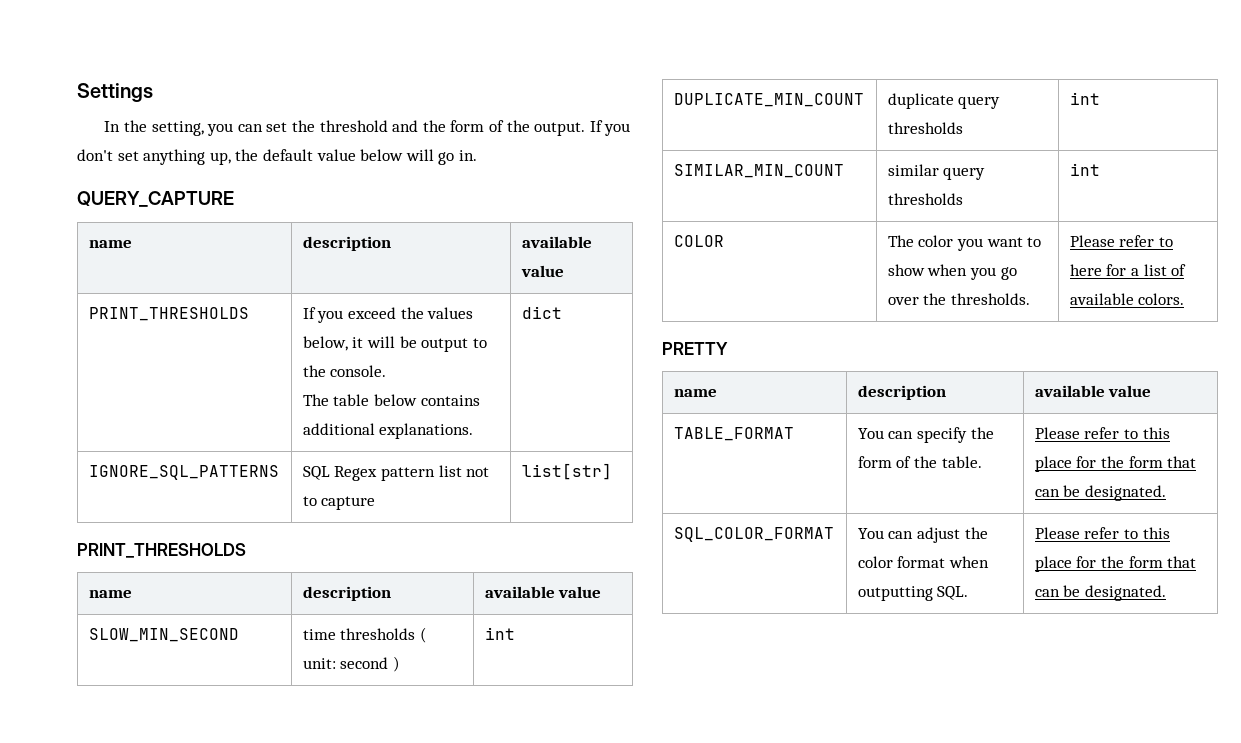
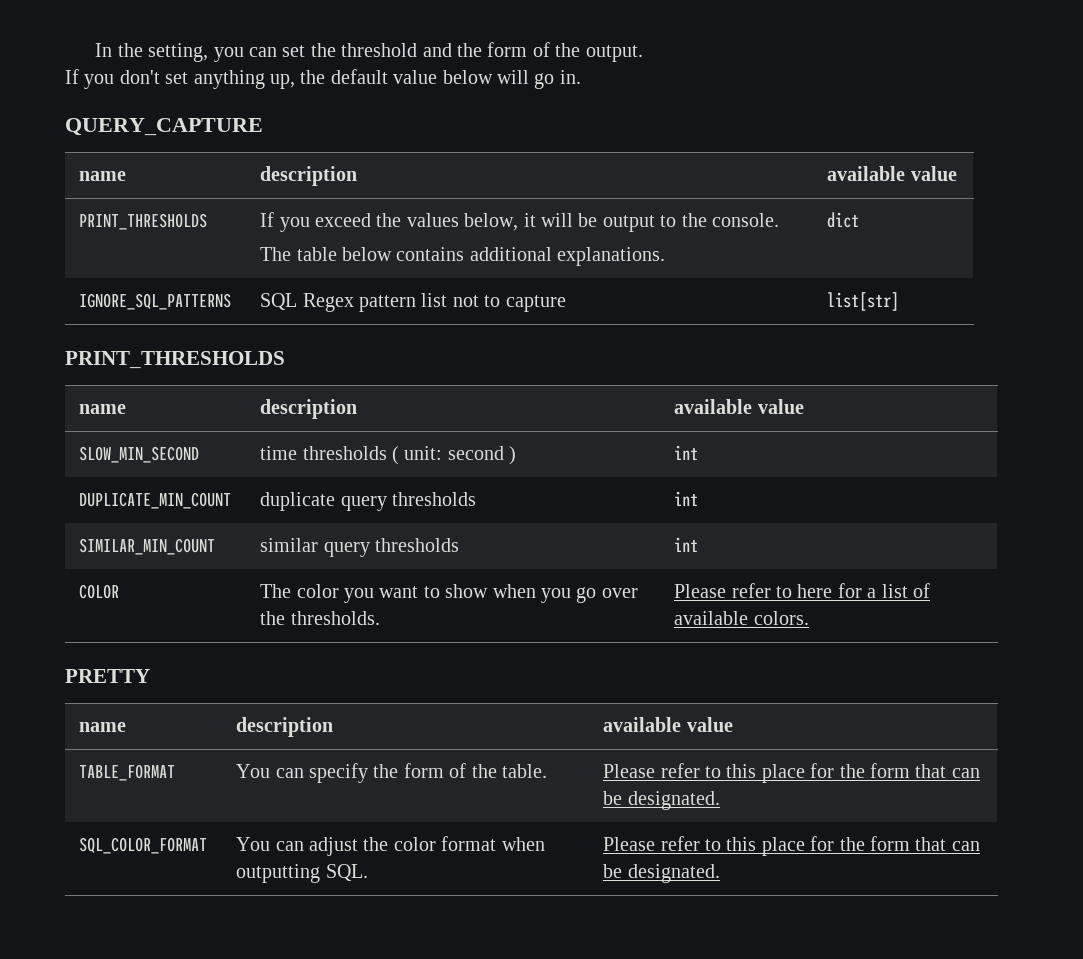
[77,83,153,102] Settings // -> (95, 50) none
(586, 129) none -> (643, 53) //

